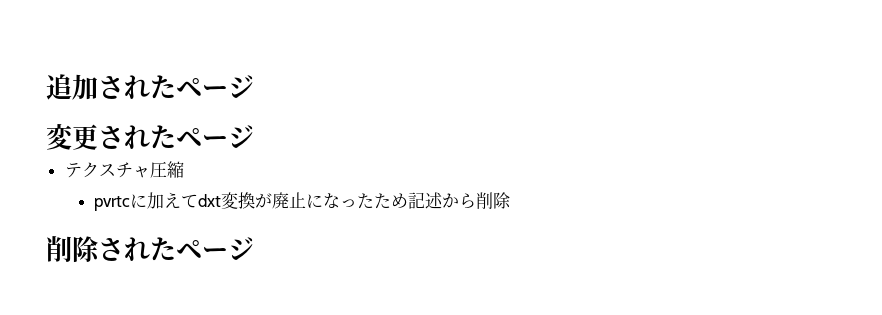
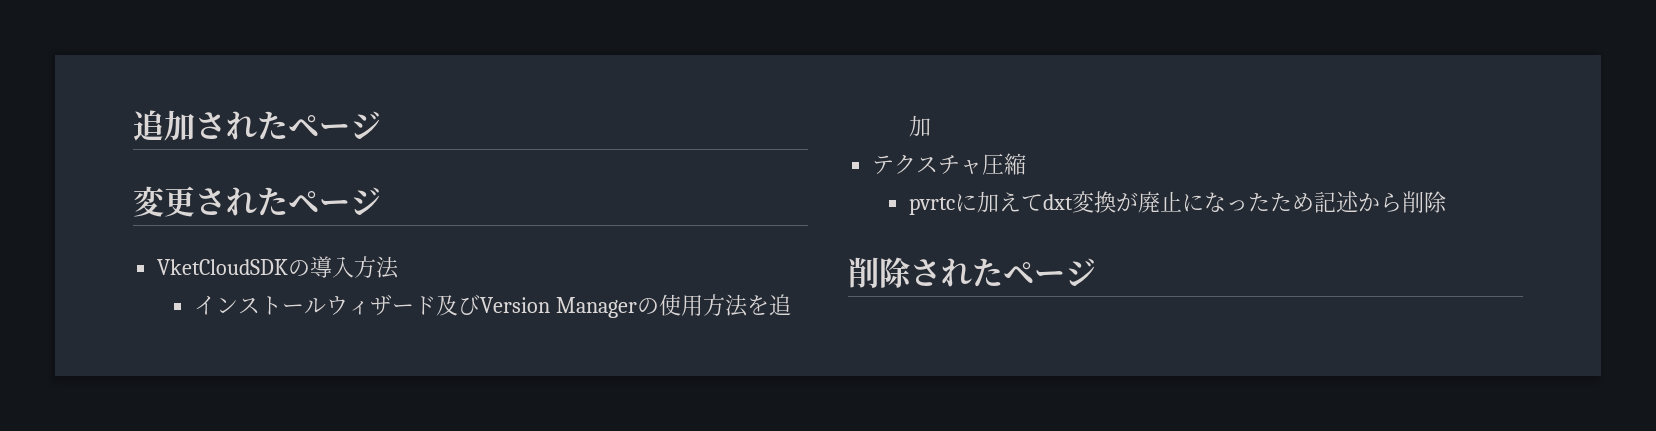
(254, 136) none -> [157,256,400,279] [194,294,792,318] [909,115,932,137] // VketCloudSDKの導入方法 // インストールウィザード及びVersion Managerの使用方法を追加

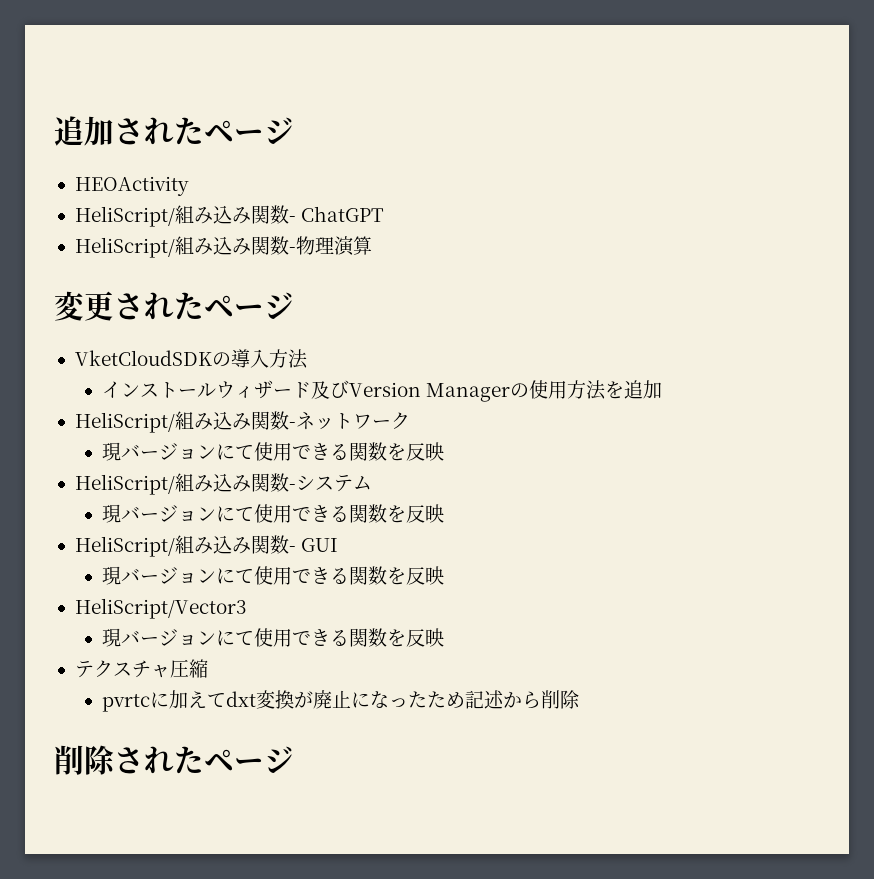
(381, 125) none -> [74,176,189,196] [74,205,385,227] [74,236,372,258] // HEOActivity // HeliScript/組み込み関数- ChatGPT // HeliScript/組み込み関数-物理演算
(932, 126) none -> [74,411,410,433] [101,442,444,461] [74,473,372,495] [101,504,444,523] [74,535,339,557] [101,566,444,585] [74,598,247,619] [101,628,444,647] // HeliScript/組み込み関数-ネットワーク // 現バージョンにて使用できる関数を反映 // HeliScript/組み込み関数-システム // 現バージョンにて使用できる関数を反映 // HeliScript/組み込み関数- GUI // 現バージョンにて使用できる関数を反映 // HeliScript/Vector3 // 現バージョンにて使用できる関数を反映

